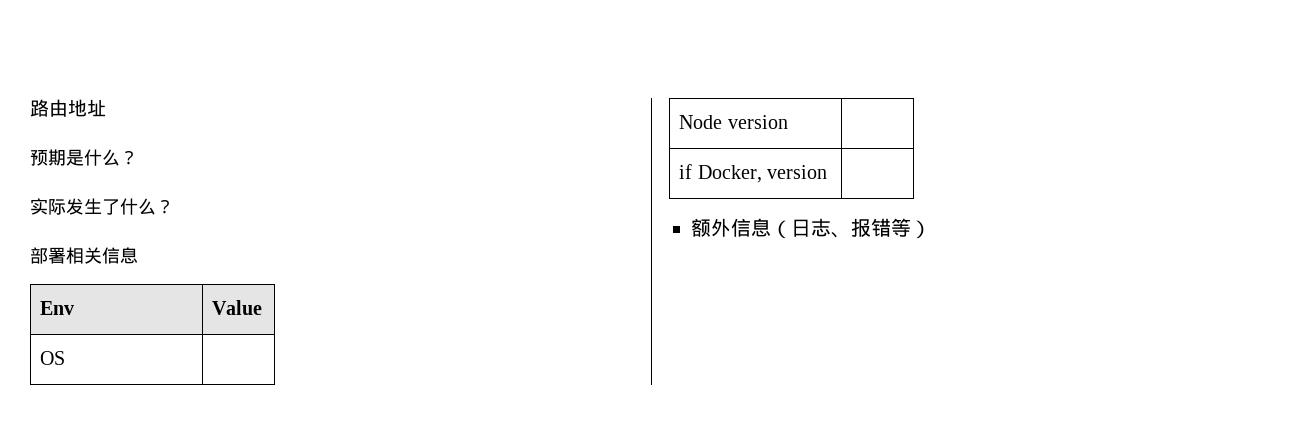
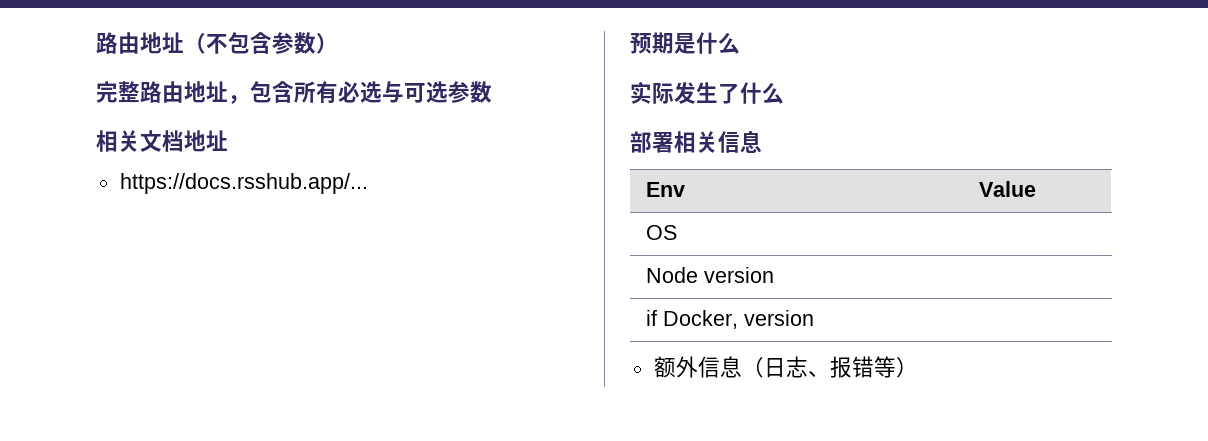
[30,99,106,117] 路由地址 -> [96,32,338,54] [96,81,492,104] [96,130,228,152] [119,173,368,194] 路由地址（不包含参数） // 完整路由地址，包含所有必选与可选参数 // 相关文档地址 // https://docs.rsshub.app/...
[120,150,138,165] ？ -> (740, 43) none
[156,199,174,214] ？ -> (784, 93) none

